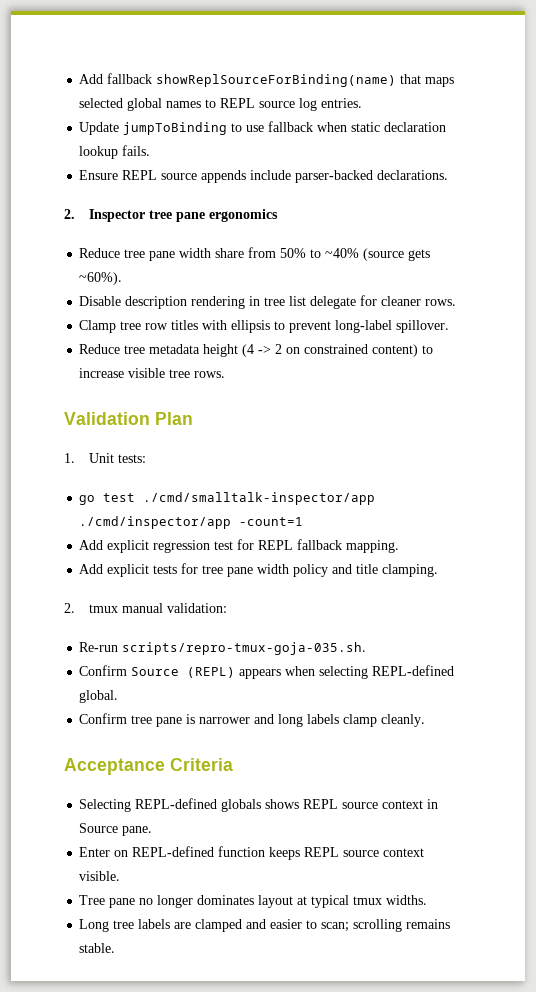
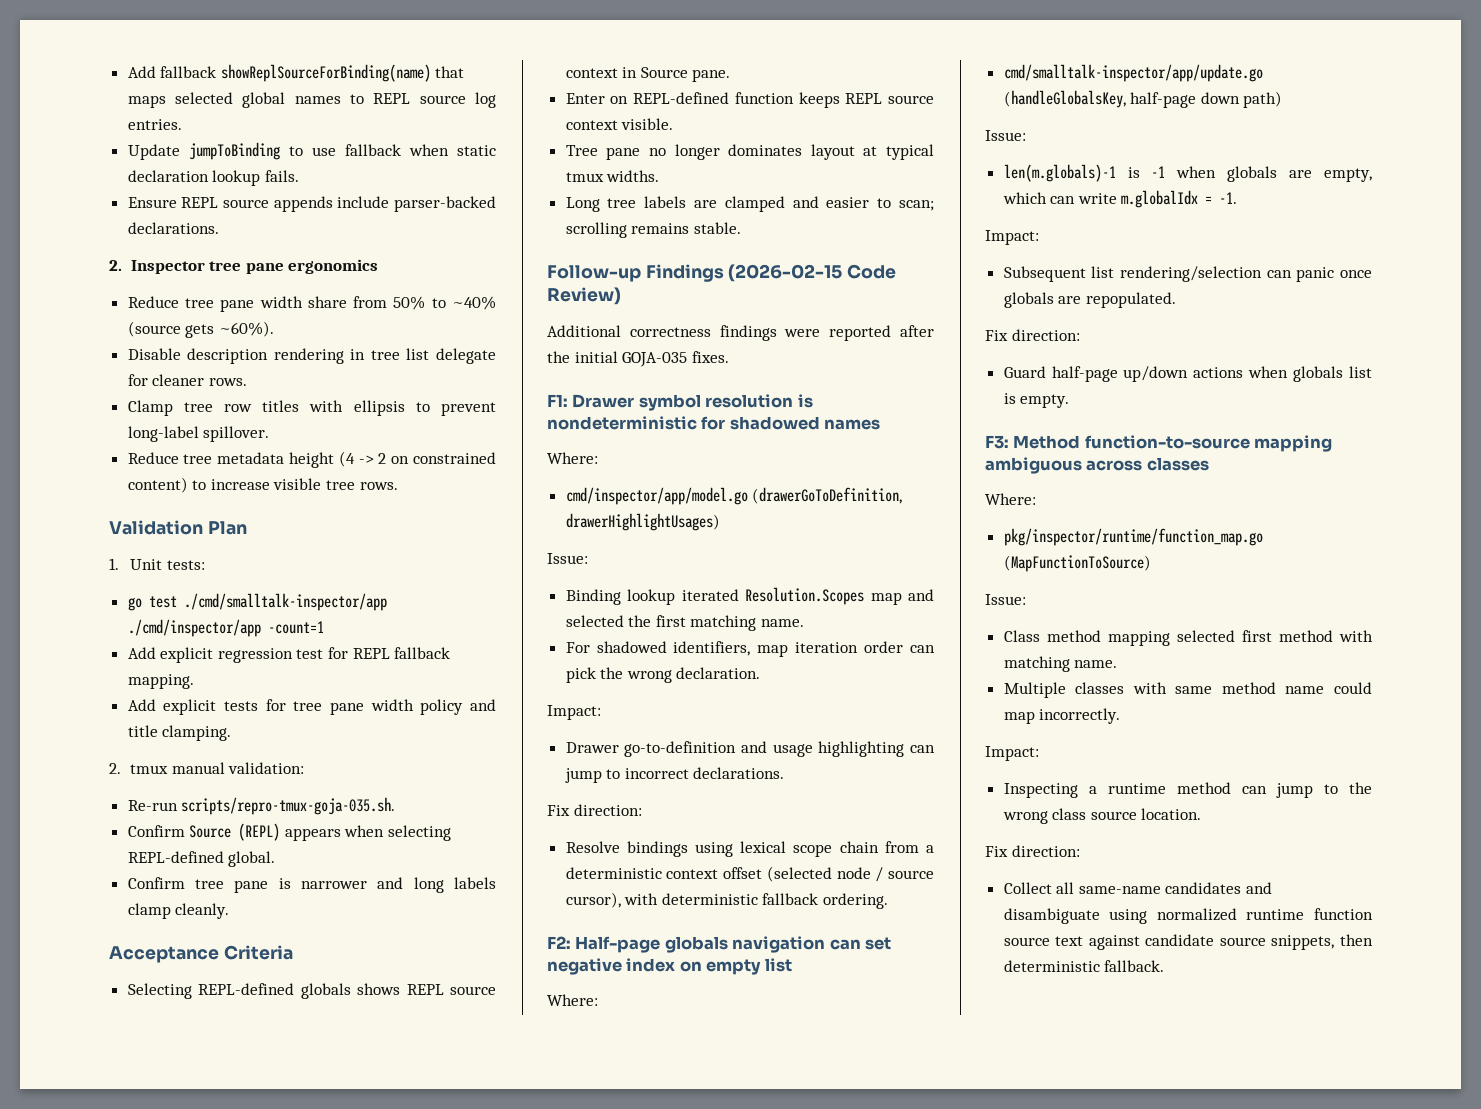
(116, 948) none -> [547,264,897,282] [547,287,621,305] [547,325,934,341] [547,351,729,367] [547,394,813,411] [547,416,881,430] [547,452,598,464] [565,487,903,505] [565,513,720,531] [547,553,588,564] [565,587,934,605] [565,615,805,631] [565,641,935,657] [565,667,761,683] [547,705,601,720] [565,741,935,757] [564,767,785,783] [547,804,642,816] [565,841,935,857] [565,866,934,882] [565,892,889,909] [547,936,892,953] [547,958,792,975] [547,994,598,1006] [1003,64,1263,82] [1003,90,1283,108] [985,130,1026,141] [1003,164,1372,182] [1002,190,1238,208] [985,230,1039,245] [1003,266,1372,282] [1003,292,1176,308] [985,329,1080,341] [1003,366,1372,382] [1003,393,1070,408] [985,435,1333,452] [985,457,1209,474] [985,493,1036,505] [1003,528,1263,546] [1003,555,1151,572] [985,594,1026,605] [1003,630,1373,646] [1003,656,1118,672] [1003,682,1372,698] [1003,708,1121,724] [985,746,1039,761] [1003,782,1372,798] [1002,808,1202,824] [985,845,1080,857] [1003,882,1273,894] [1003,908,1373,924] [1003,934,1373,950] [1003,960,1165,972] // Follow-up Findings (2026-02-15 Code Review) // Additional correctness findings were reported after the initial GOJA-035 fixes. // F1: Drawer symbol resolution is nondeterministic for shadowed names // Where: // cmd/inspector/app/model.go (drawerGoToDefinition, drawerHighlightUsages) // Issue: // Binding lookup iterated Resolution.Scopes map and selected the first matching name. // For shadowed identifiers, map iteration order can pick the wrong declaration. // Impact: // Drawer go-to-definition and usage highlighting can jump to incorrect declarations. // Fix direction: // Resolve bindings using lexical scope chain from a deterministic context offset (selected node / source cursor), with deterministic fallback ordering. // F2: Half-page globals navigation can set negative index on empty list // Where: // cmd/smalltalk-inspector/app/update.go (handleGlobalsKey, half-page down path) // Issue: // len(m.globals)-1 is -1 when globals are empty, which can write m.globalIdx = -1. // Impact: // Subsequent list rendering/selection can panic once globals are repopulated. // Fix direction: // Guard half-page up/down actions when globals list is empty. // F3: Method function-to-source mapping ambiguous across classes // Where: // pkg/inspector/runtime/function_map.go (MapFunctionToSource) // Issue: // Class method mapping selected first method with matching name. // Multiple classes with same method name could map incorrectly. // Impact: // Inspecting a runtime method can jump to the wrong class source location. // Fix direction: // Collect all same-name candidates and disambiguate using normalized runtime function source text against candidate source snippets, then deterministic fallback.

